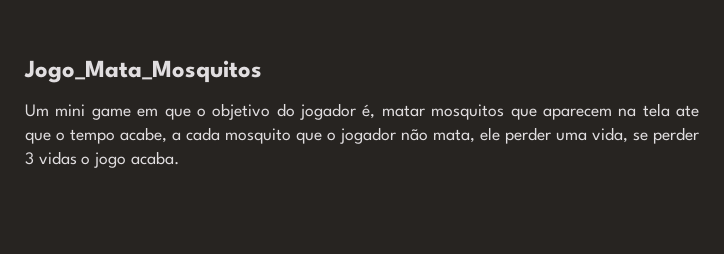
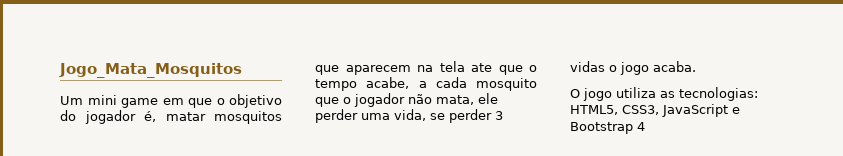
(179, 158) none -> [570,87,758,101] [570,104,740,117] [570,122,645,134] // O jogo utiliza as tecnologias: HTML5, CSS3, JavaScript e Bootstrap 4

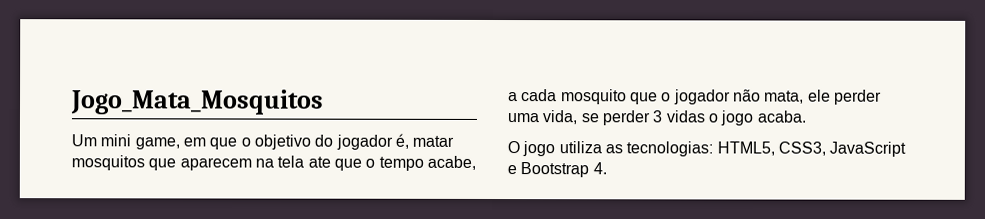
[121,98,158,108] game -> [134,137,180,150] game,
[637,122,645,131] 4 -> [592,162,607,175] 4.

